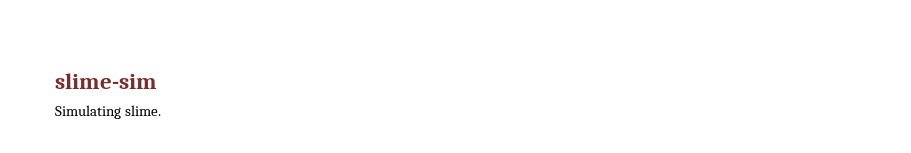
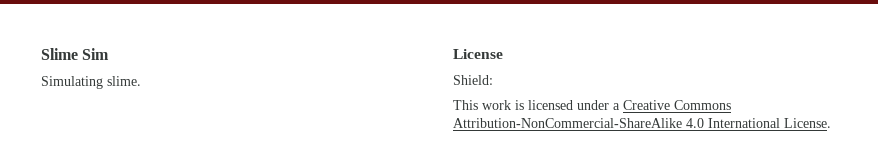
[55,73,157,89] slime-sim -> [41,48,110,60] Slime Sim
(161, 110) none -> [453,49,503,59] [453,75,493,85] [453,100,731,110] [453,118,831,128] // License // Shield: // This work is licensed under a Creative Commons Attribution-NonCommercial-ShareAlike 4.0 International License.

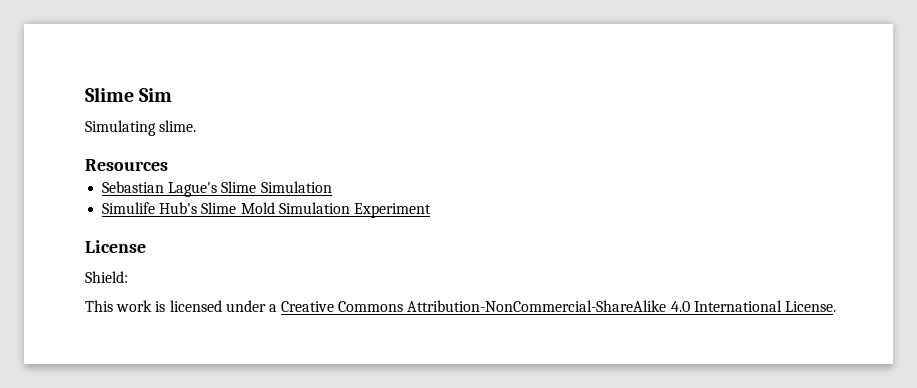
(141, 81) none -> [85,159,168,171] [102,181,332,197] [102,202,431,218] // Resources // Sebastian Lague's Slime Simulation // Simulife Hub's Slime Mold Simulation Experiment

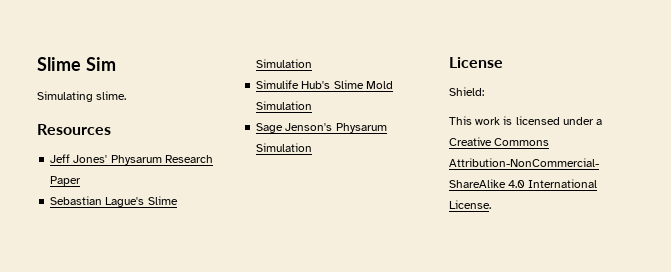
(168, 165) none -> [50,154,213,165] [50,176,82,186] // Jeff Jones' Physarum Research Paper
[353,203,431,218] Experiment -> [256,123,387,133] [256,143,313,152] // Sage Jenson's Physarum Simulation

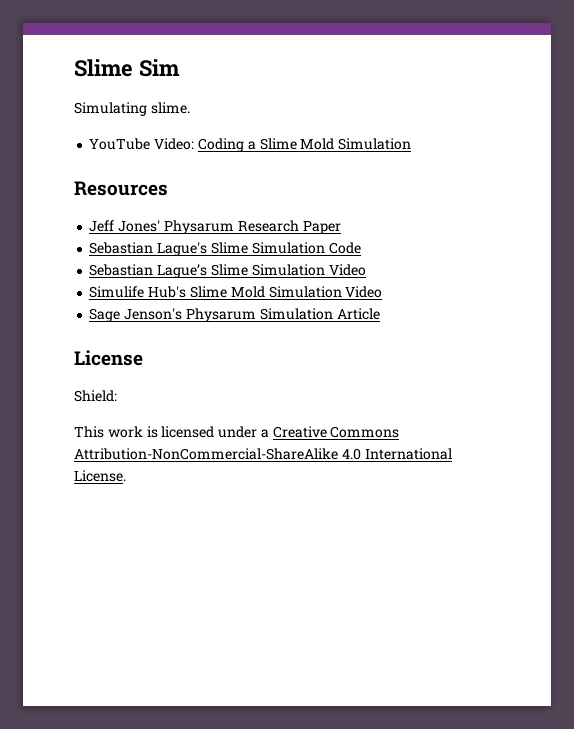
(127, 95) none -> [89,138,412,152] // YouTube Video: Coding a Slime Mold Simulation
(313, 63) none -> [328,242,361,254] [89,264,366,278] Code // Sebastian Lague’s Slime Simulation Video
(313, 105) none -> [345,286,383,298] Video
(313, 147) none -> [336,308,380,320] Article

